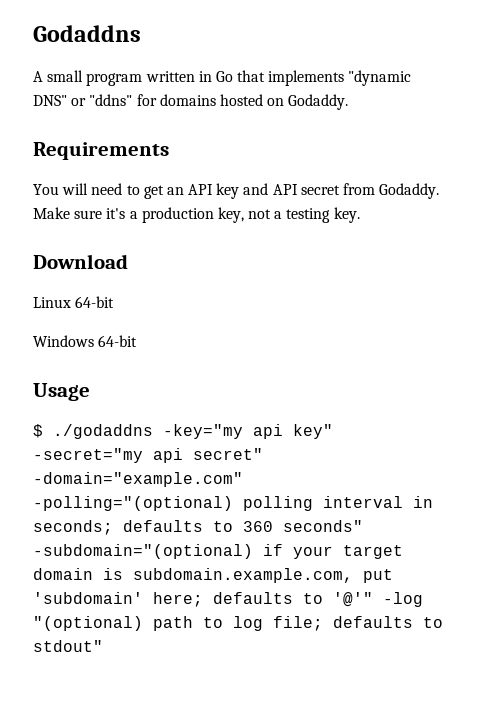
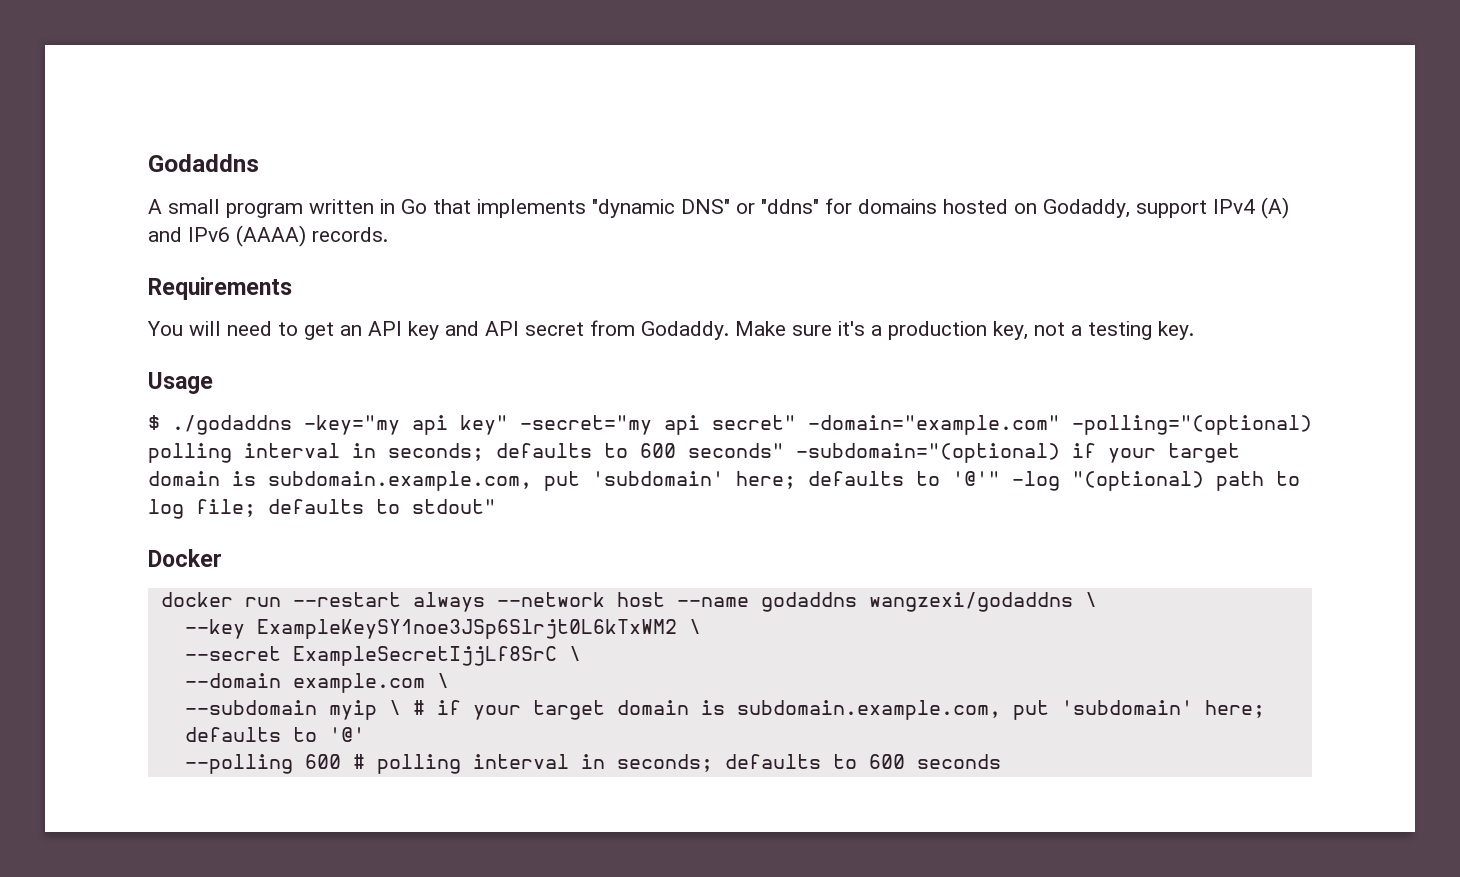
[288,94,349,110] Godaddy. -> [1043,197,1289,219] [148,225,388,247] Godaddy, support IPv4 (A) and IPv6 (AAAA) records.
[33,254,128,269] [33,296,115,308] [33,335,138,347] // Download // Linux 64-bit // Windows 64-bit -> (1194, 330) none
[243,521,273,532] 360 -> [640,443,676,458] 600
(103, 646) none -> [148,549,222,567] [160,592,1097,612] [184,619,701,639] [184,646,581,666] [184,673,449,693] [184,700,1265,720] [184,727,365,742] [184,754,1001,774] // Docker // docker run --restart always --network host --name godaddns wangzexi/godaddns \ // --key ExampleKeySY1noe3JSp6Slrjt0L6kTxWM2 \ // --secret ExampleSecretIjjLf8SrC \ // --domain example.com \ // --subdomain myip \ # if your target domain is subdomain.example.com, put 'subdomain' here; defaults to '@' // --polling 600 # polling interval in seconds; defaults to 600 seconds

